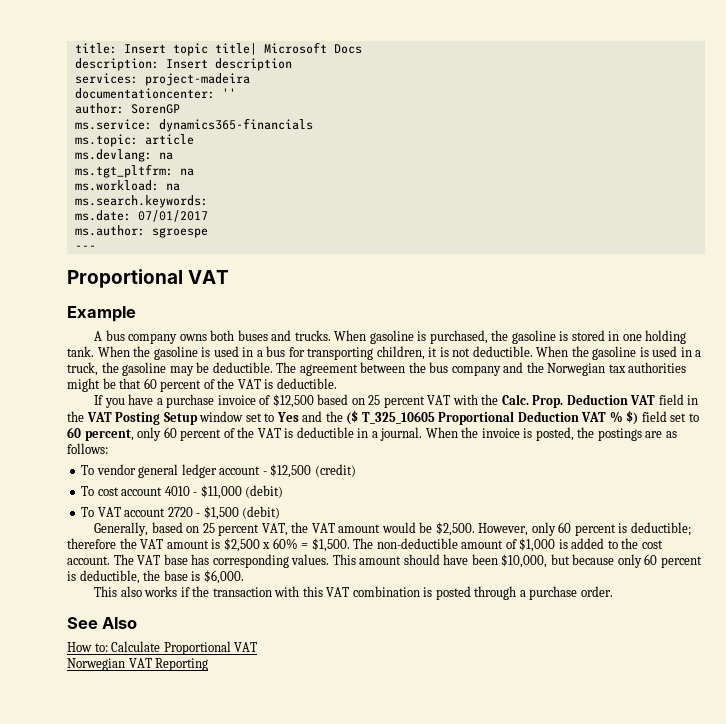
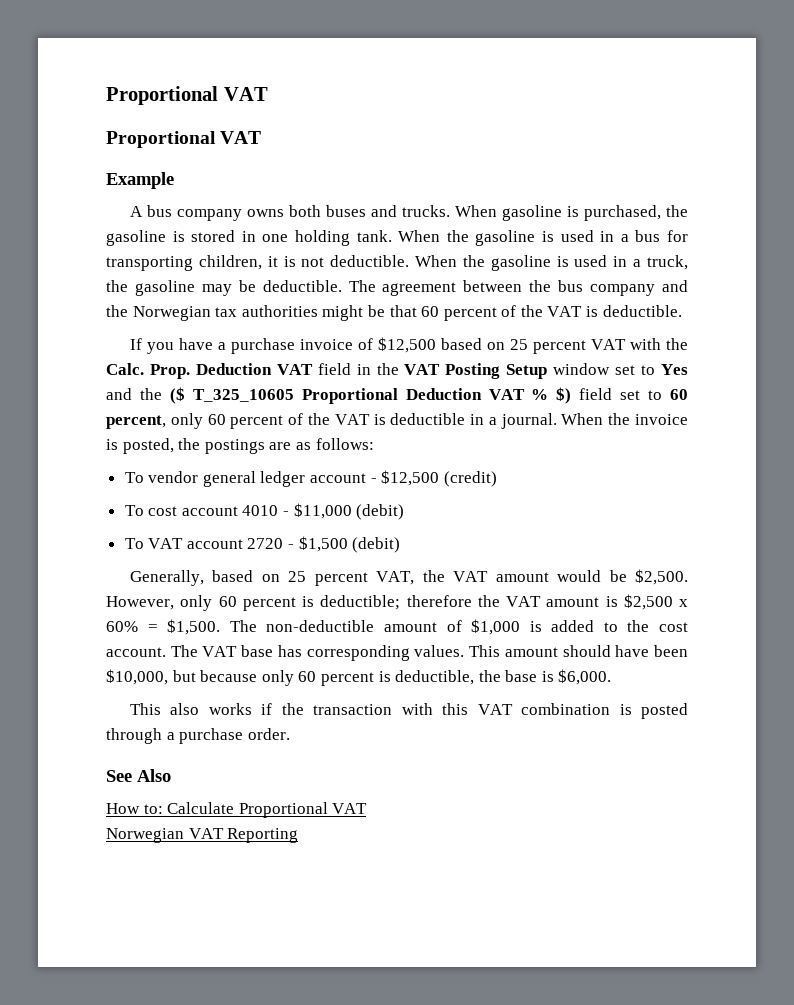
[74,42,362,56] [74,58,292,71] [74,73,250,86] [74,88,236,99] [74,103,180,114] [74,118,313,132] [74,134,194,147] [74,149,173,162] [74,164,194,178] [74,180,180,191] [74,195,208,208] [74,210,208,222] [74,225,208,238] [74,245,96,250] title: Insert topic title| Microsoft Docs // description: Insert description // services: project-madeira // documentationcenter: '' // author: SorenGP // ms.service: dynamics365-financials // ms.topic: article // ms.devlang: na // ms.tgt_pltfrm: na // ms.workload: na // ms.search.keywords: // ms.date: 07/01/2017 // ms.author: sgroespe // --- -> [106,86,268,105] Proportional VAT

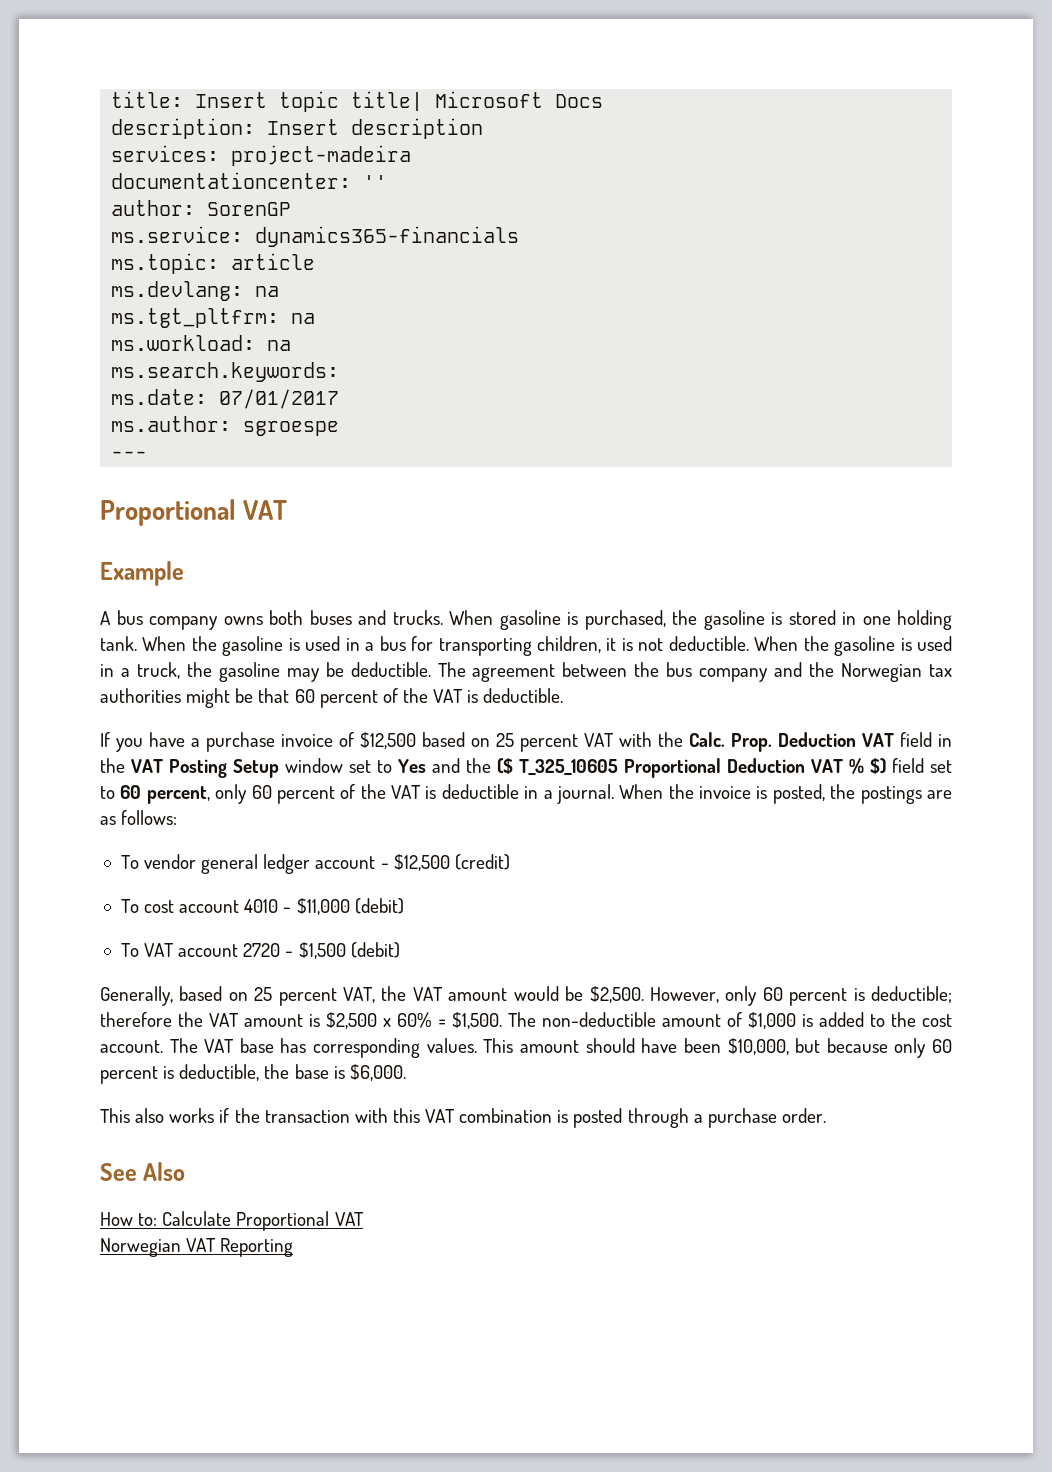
[106,86,268,105] Proportional VAT -> [111,91,604,112] [111,118,484,139] [111,145,412,166] [111,172,388,189] [111,200,292,216] [111,226,520,247] [111,253,316,274] [111,281,280,301] [111,308,316,328] [111,335,292,351] [111,362,340,382] [111,389,340,409] [111,416,340,436] [111,451,148,459] title: Insert topic title| Microsoft Docs // description: Insert description // services: project-madeira // documentationcenter: '' // author: SorenGP // ms.service: dynamics365-financials // ms.topic: article // ms.devlang: na // ms.tgt_pltfrm: na // ms.workload: na // ms.search.keywords: // ms.date: 07/01/2017 // ms.author: sgroespe // ---

